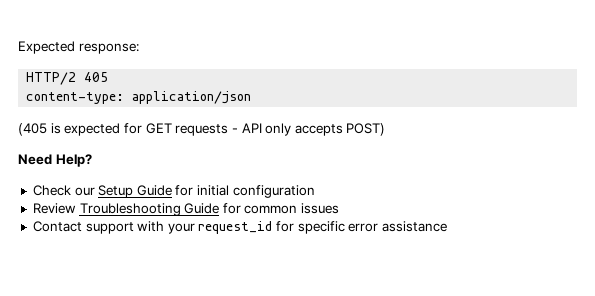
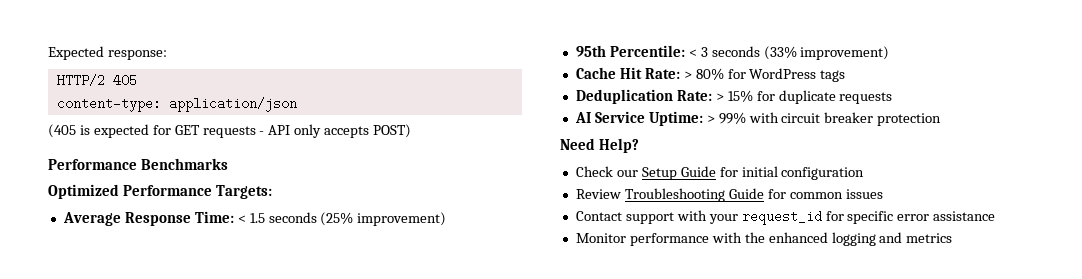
(386, 129) none -> [48,158,229,170] [48,184,272,199] [62,211,447,226] [575,45,890,60] [575,67,846,82] [575,89,893,104] [574,111,942,126] // Performance Benchmarks // Optimized Performance Targets: // Average Response Time: < 1.5 seconds (25% improvement) // 95th Percentile: < 3 seconds (33% improvement) // Cache Hit Rate: > 80% for WordPress tags // Deduplication Rate: > 15% for duplicate requests // AI Service Uptime: > 99% with circuit breaker protection
(448, 226) none -> [575,232,953,246] // Monitor performance with the enhanced logging and metrics

